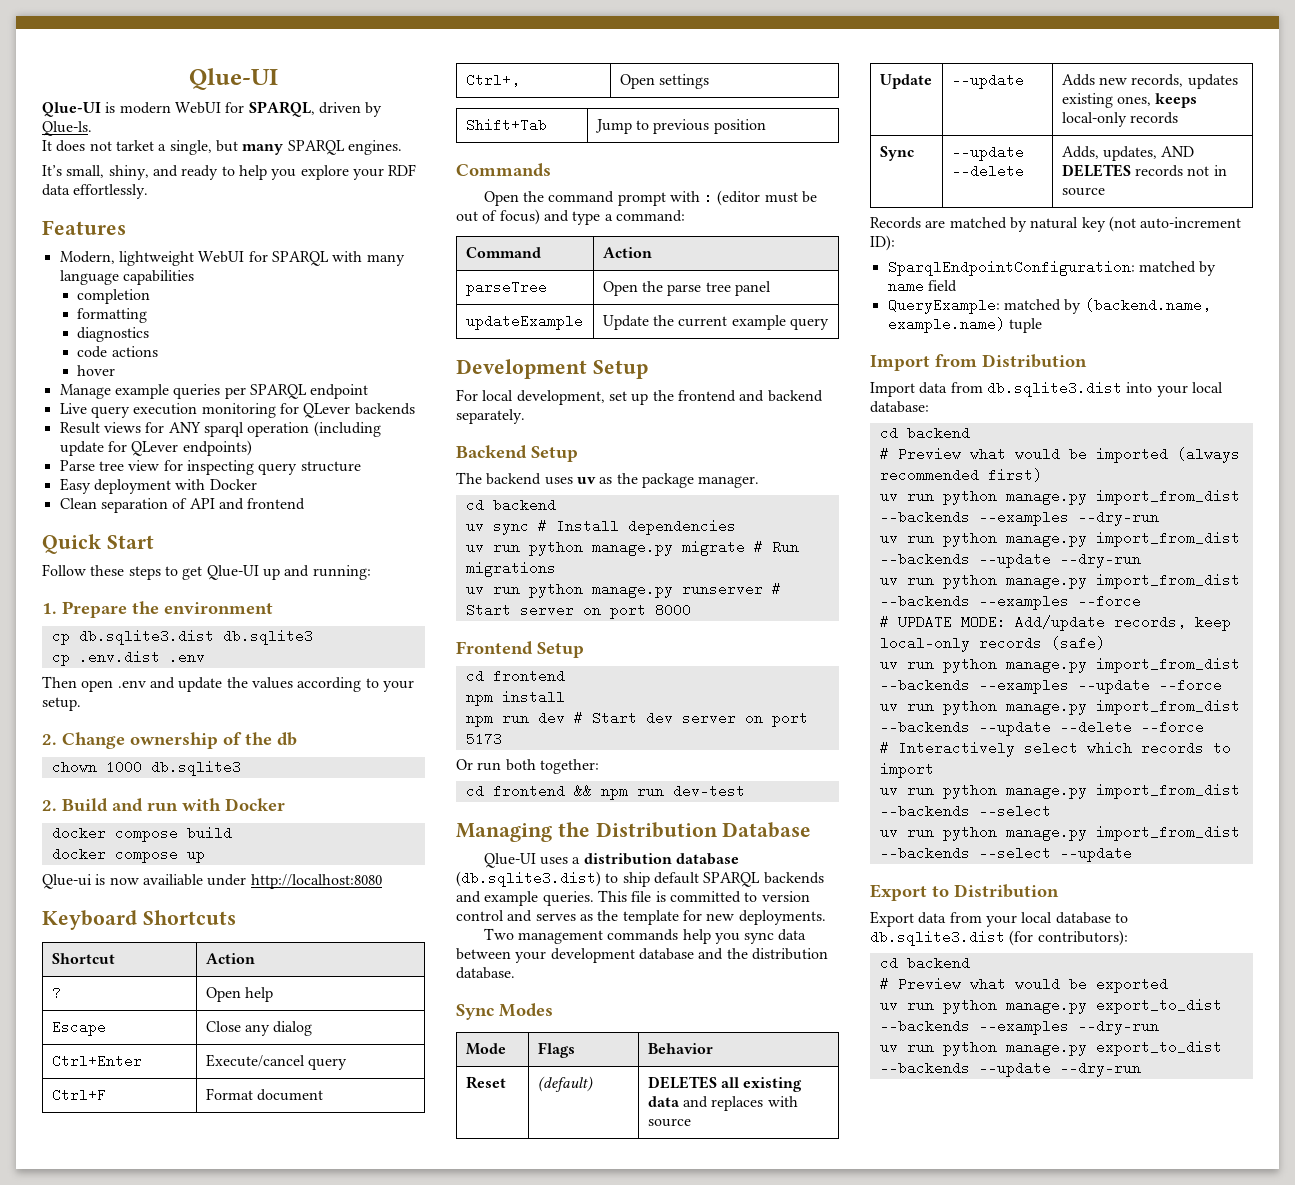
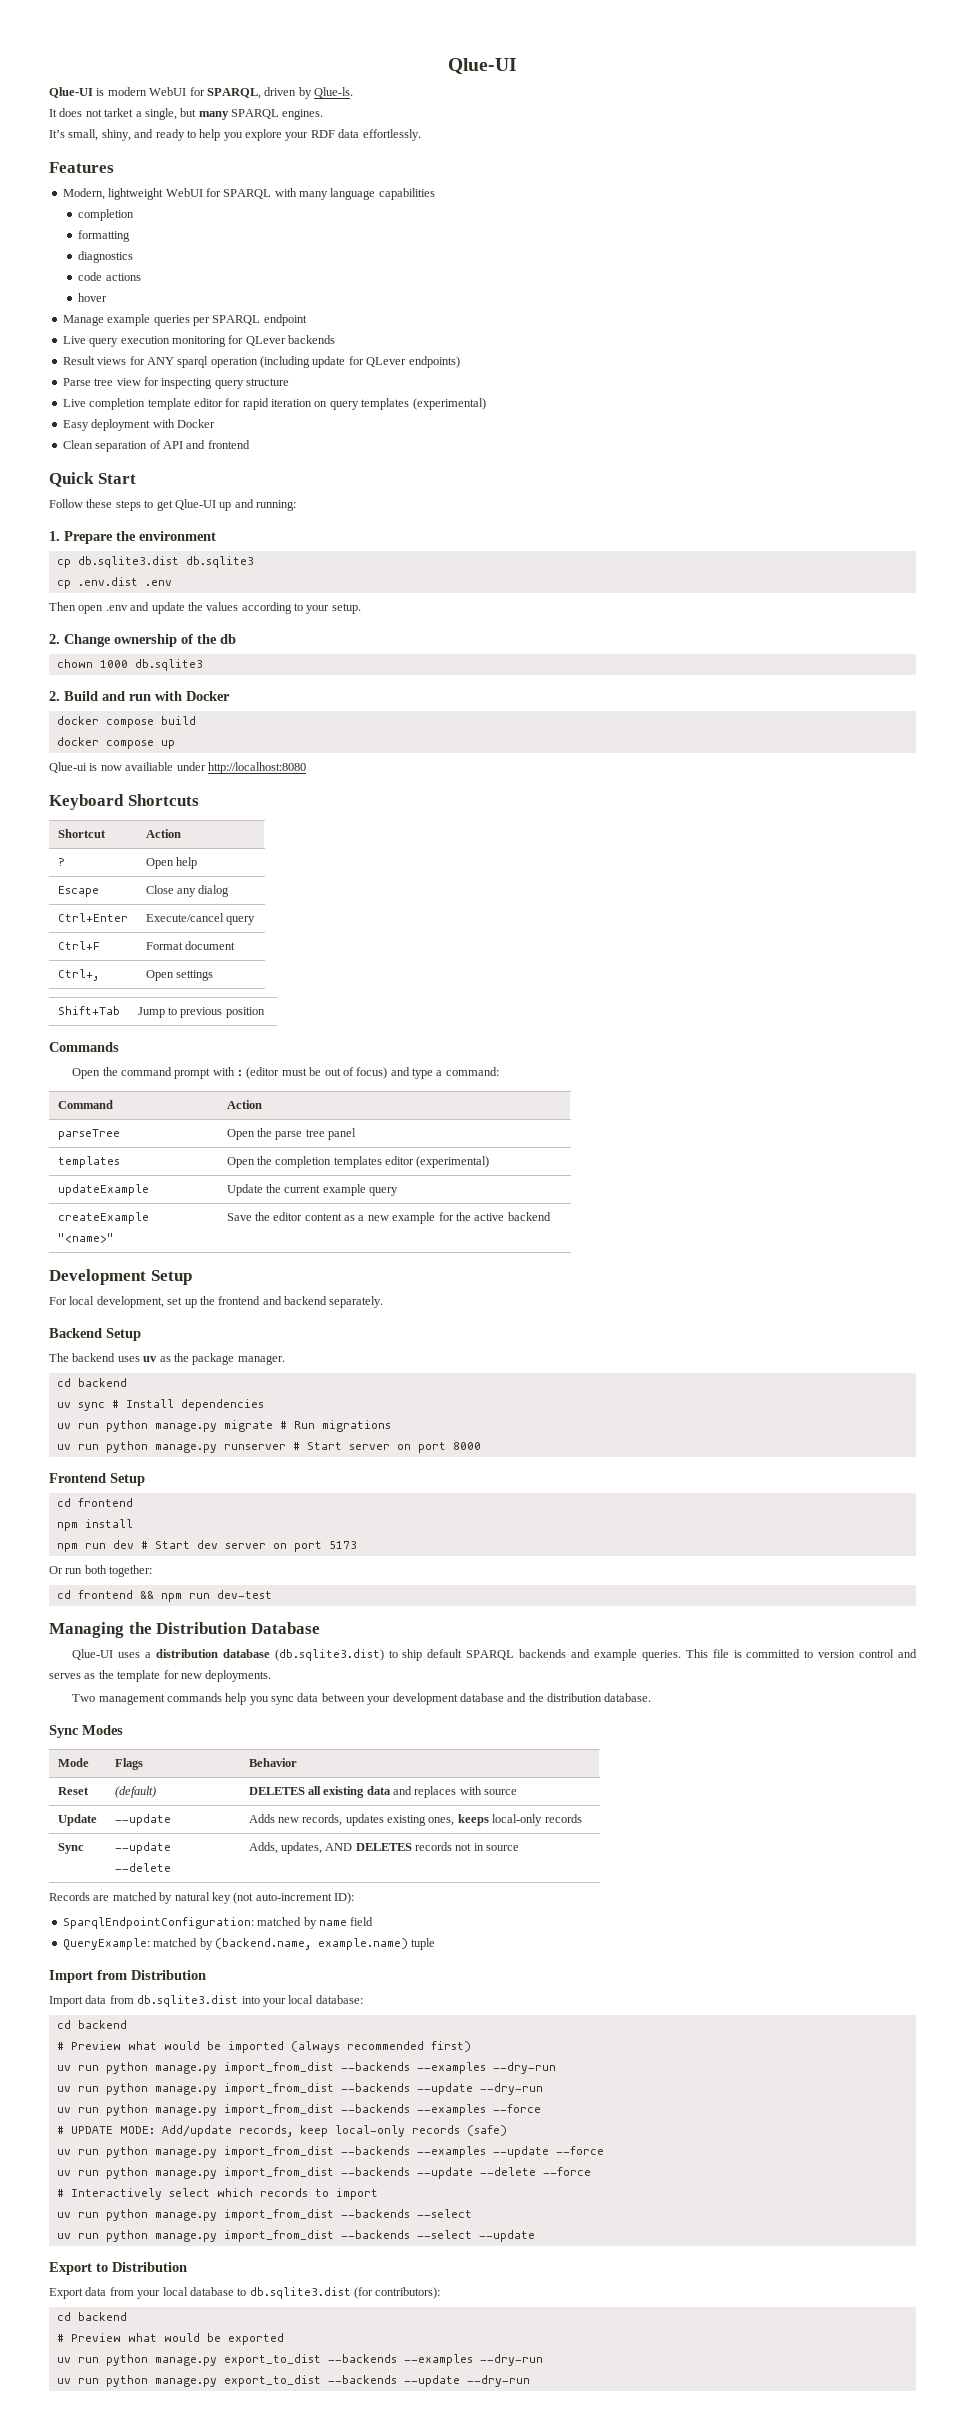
(361, 466) none -> [62,398,486,410] // Live completion template editor for rapid iteration on query templates (experimental)
(772, 288) none -> [57,1156,120,1168] [226,1156,490,1168] // templates | Open the completion templates editor (experimental)
(830, 324) none -> [57,1212,149,1224] [57,1233,114,1243] [226,1212,551,1224] // createExample "<name>" | Save the editor content as a new example for the active backend

